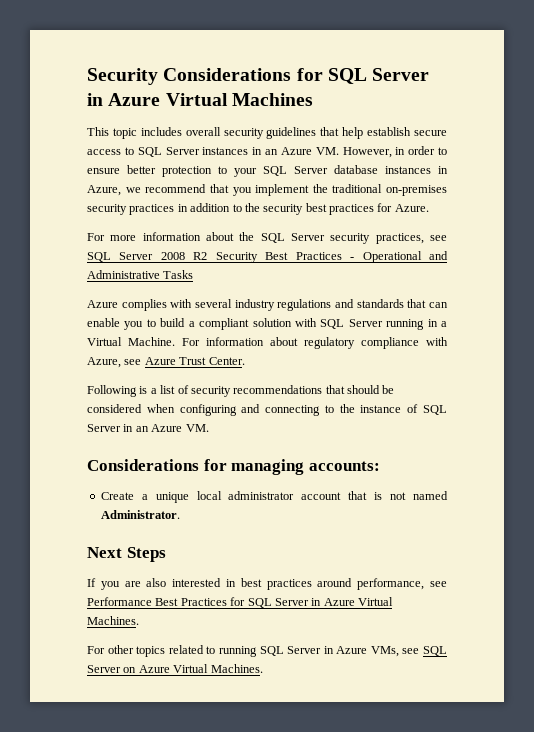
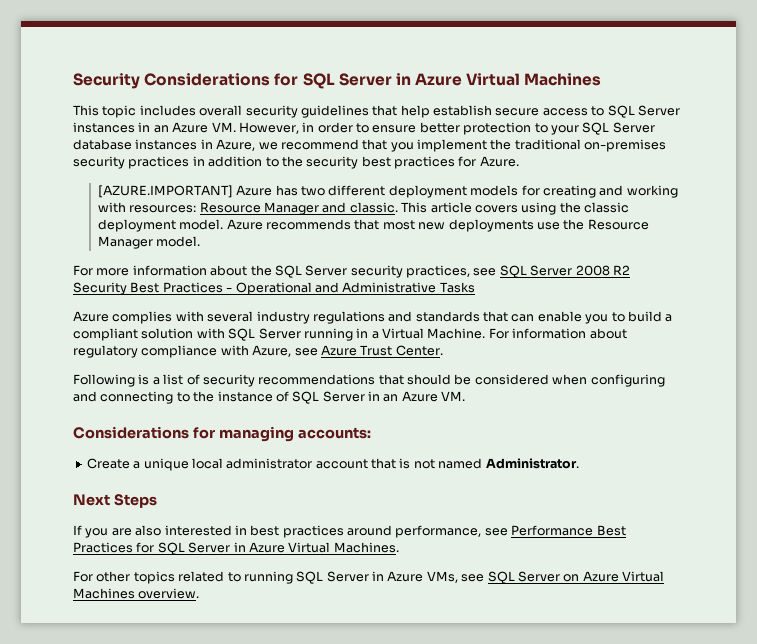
(429, 208) none -> [97,185,678,198] [97,202,630,215] [97,219,649,232] [97,236,201,249] // [AZURE.IMPORTANT] Azure has two different deployment models for creating and working with resources: Resource Manager and classic. This article covers using the classic deployment model. Azure recommends that most new deployments use the Resource Manager model.
[210,664,263,673] Machines. -> [73,588,200,599] Machines overview.

